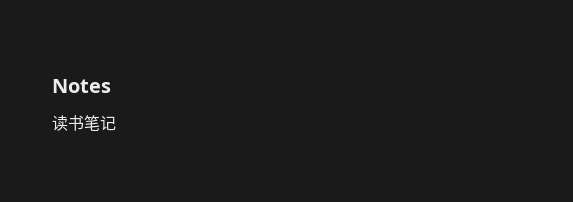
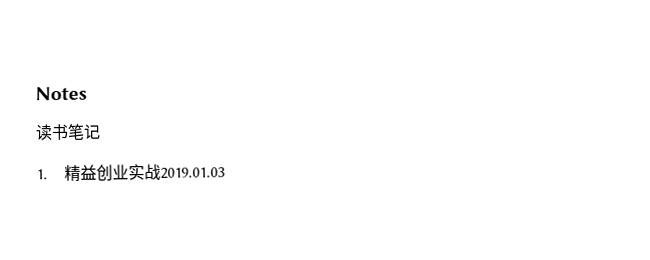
(116, 123) none -> [36,163,226,182] // 1.精益创业实战2019.01.03

